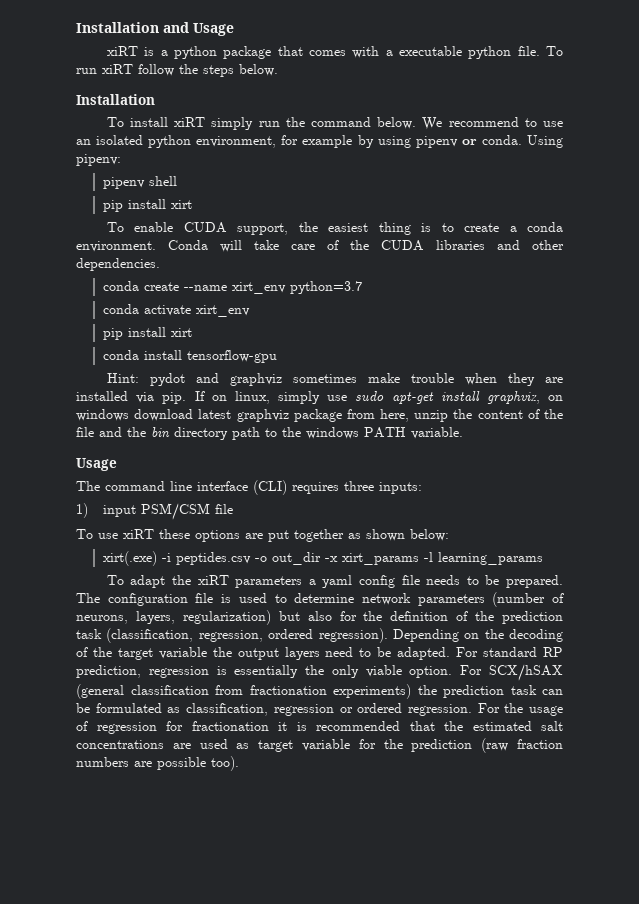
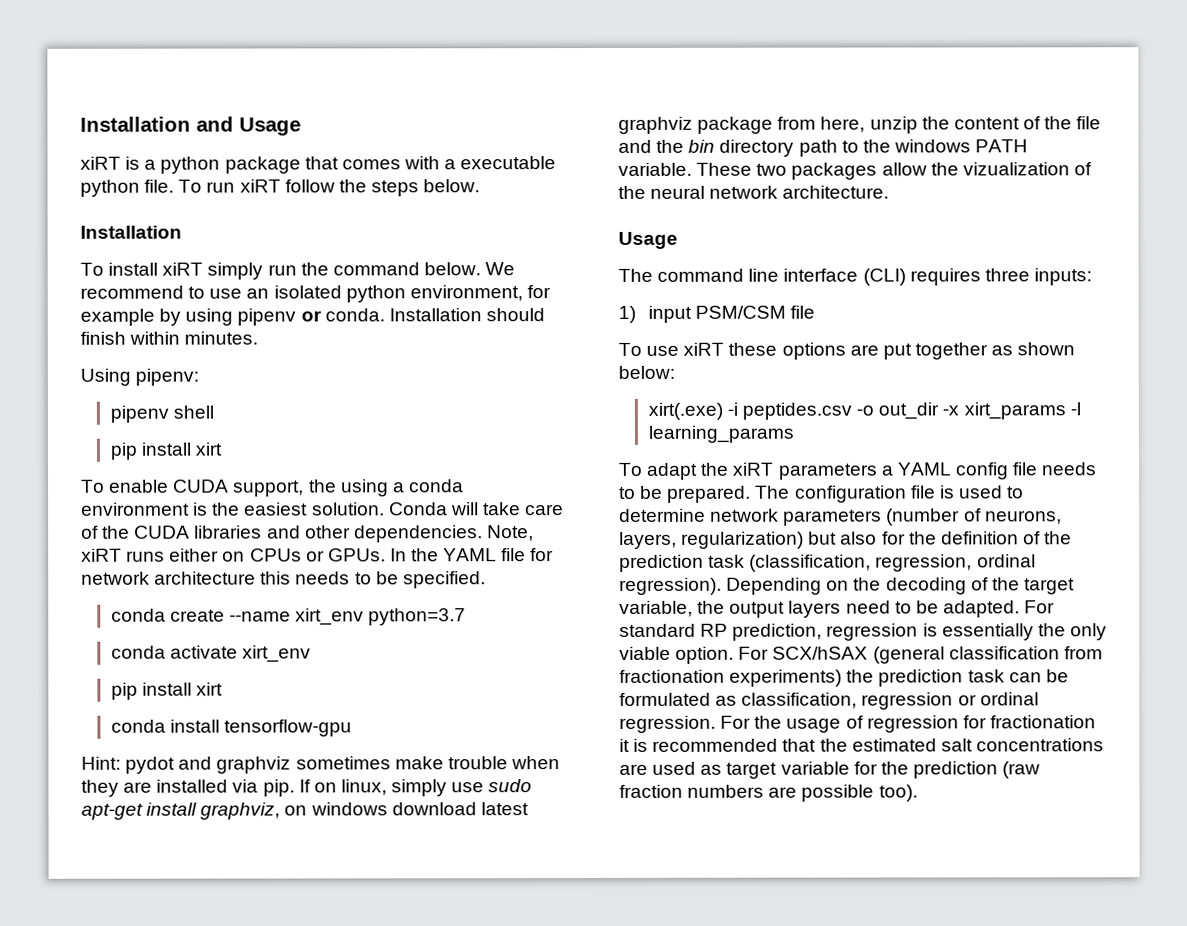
(522, 140) none -> [388,308,545,322] [80,331,259,345] Installation should finish within minutes. //
[328,222,564,235] [76,241,156,252] easiest thing is to create a conda environment. -> [340,479,464,497] [81,502,385,516] using a conda environment is the easiest solution.
(160, 264) none -> [486,525,534,542] [81,548,555,562] [81,571,486,589] Note, xiRT runs either on CPUs or GPUs. In the YAML file for network architecture this needs to be specified.
(463, 433) none -> [696,162,1092,180] [618,185,890,199] These two packages allow the vizualization of the neural network architecture.
[322,575,353,588] yaml -> [896,462,952,476] YAML
[268,629,314,639] ordered -> [976,554,1036,568] ordinal
[158,647,207,659] variable -> [619,600,693,617] variable,
[357,703,403,713] ordered -> [979,692,1039,706] ordinal

